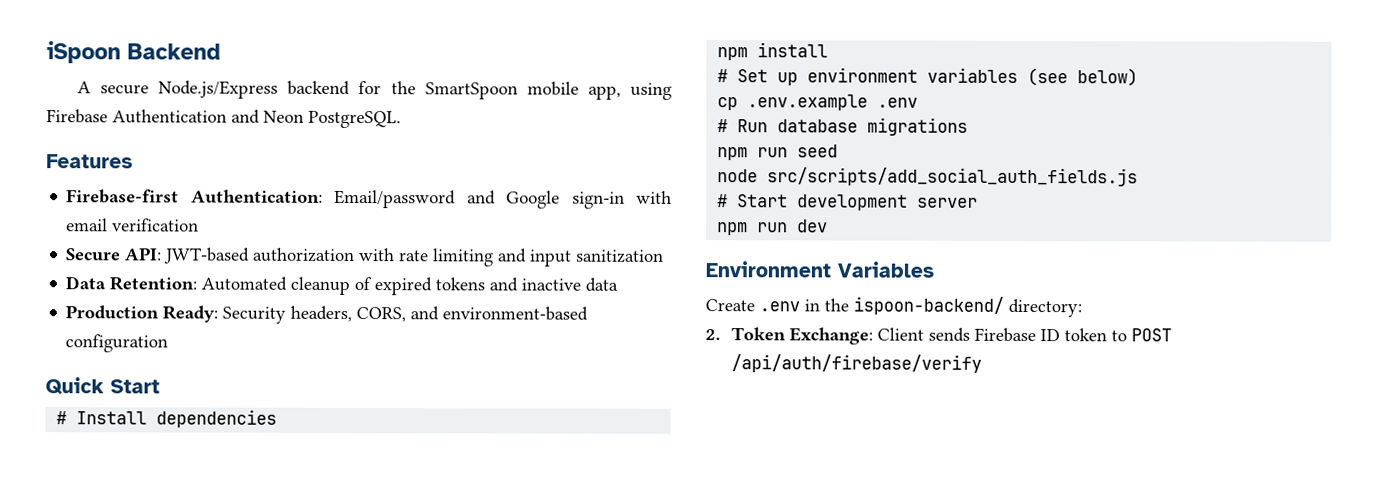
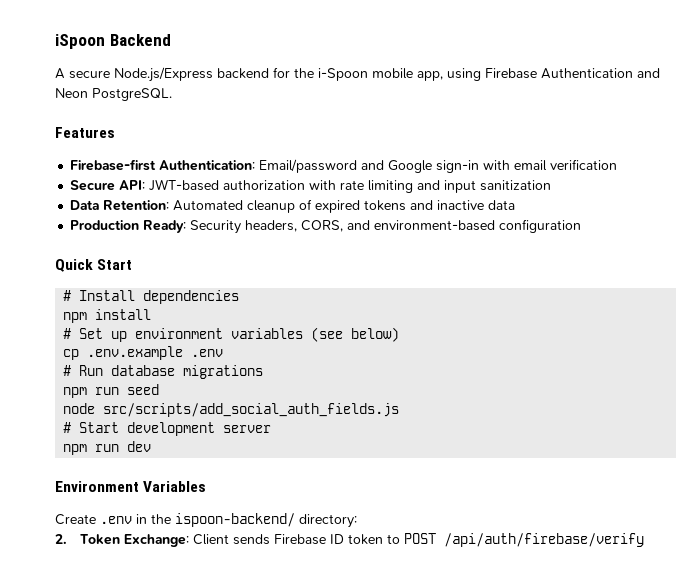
[424,82,518,100] SmartSpoon -> [318,68,368,81] i-Spoon

